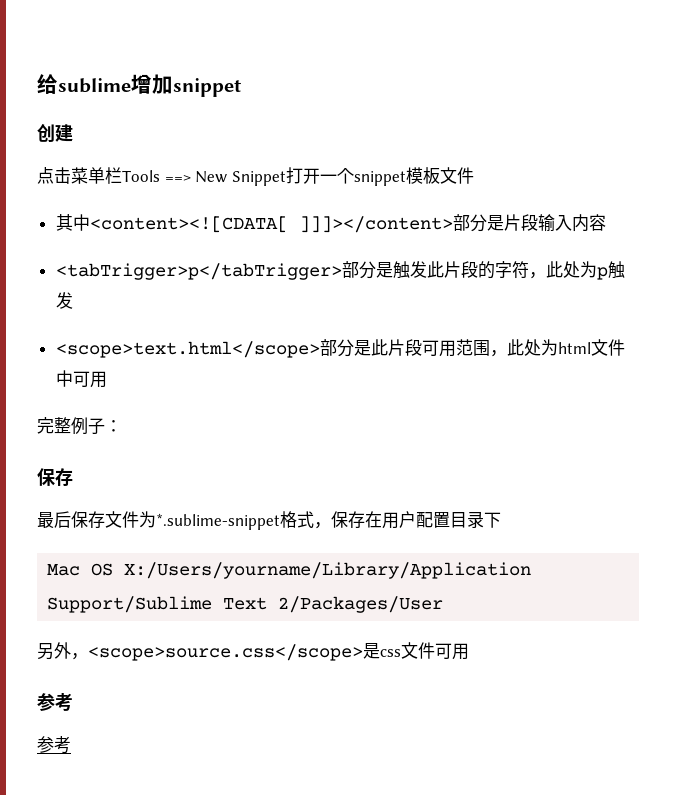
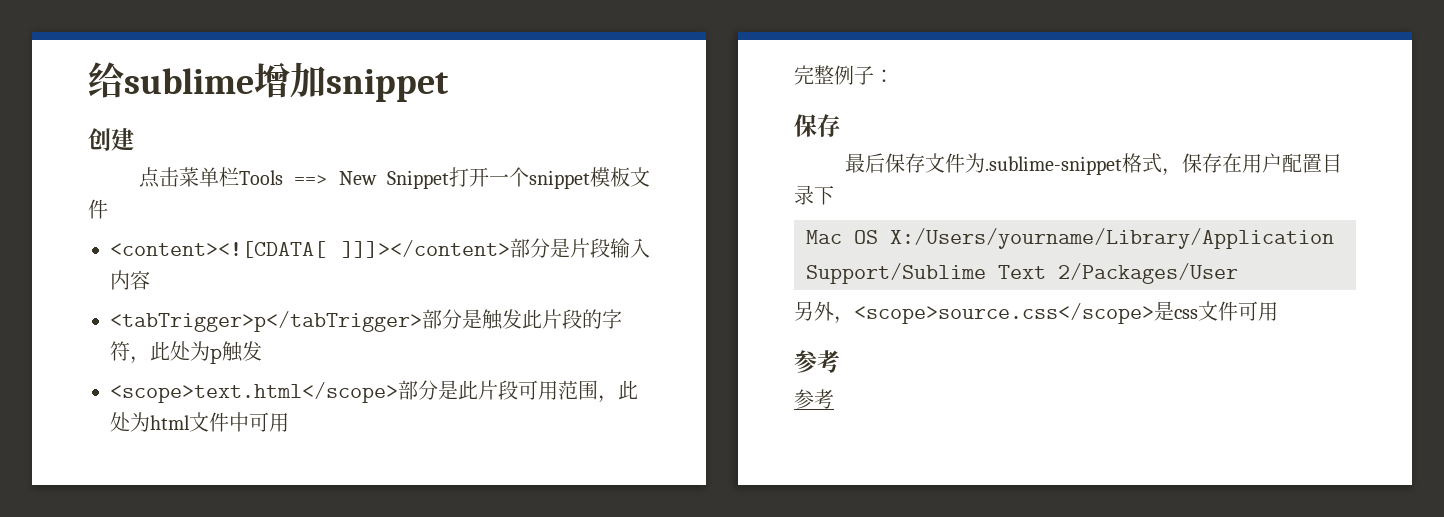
[55,214,90,231] 其中 -> (108, 209) none
[156,513,280,530] *.sublime-snippet -> [984,156,1122,175] .sublime-snippet

